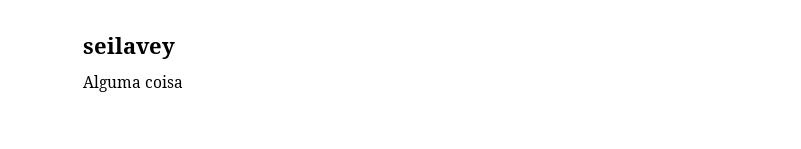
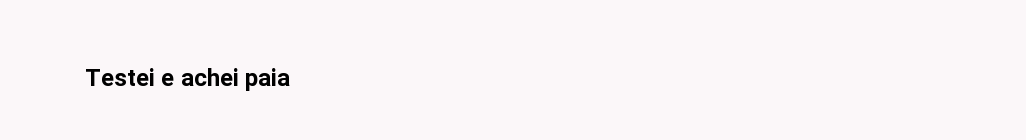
[83,37,175,59] [83,75,184,92] seilavey // Alguma coisa -> [85,68,291,91] Testei e achei paia

